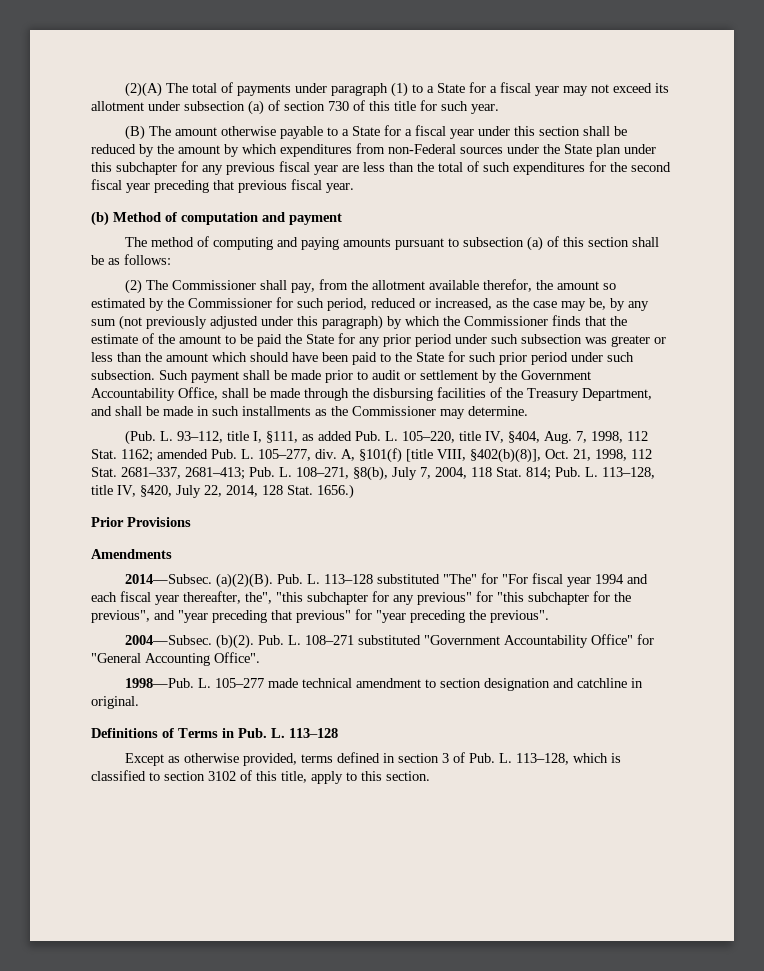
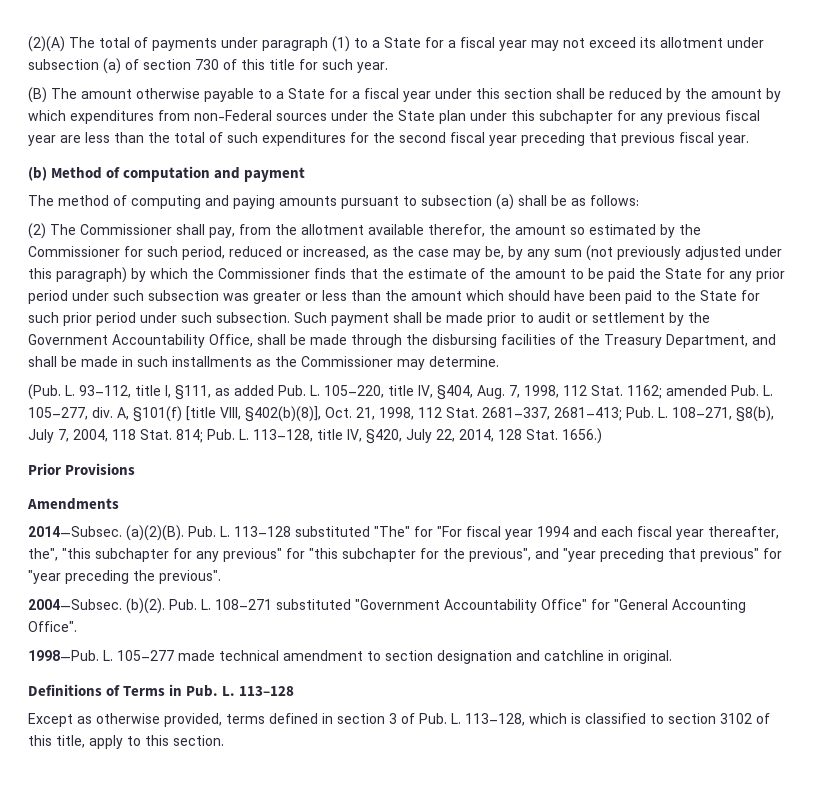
[546,236,629,247] of this section -> (514, 202) none

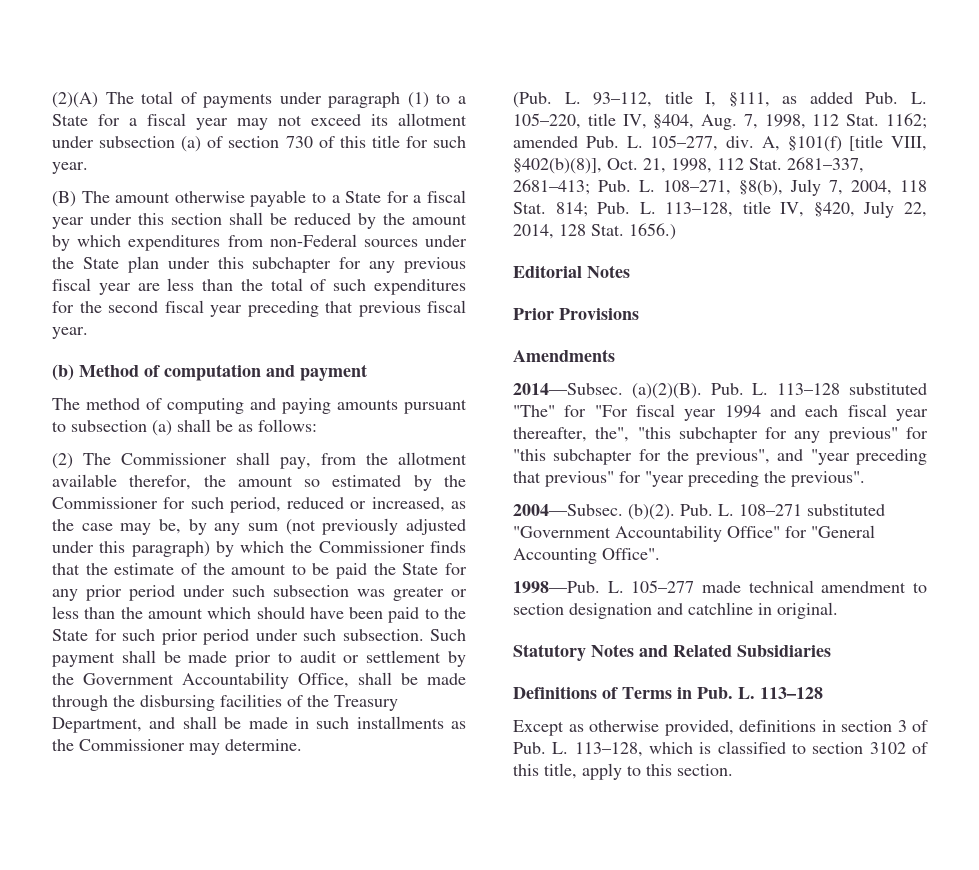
(602, 436) none -> [513,265,630,278] // Editorial Notes
(672, 657) none -> [513,644,831,661] // Statutory Notes and Related Subsidiaries
[226,713,318,724] terms defined -> [739,720,816,732] definitions

